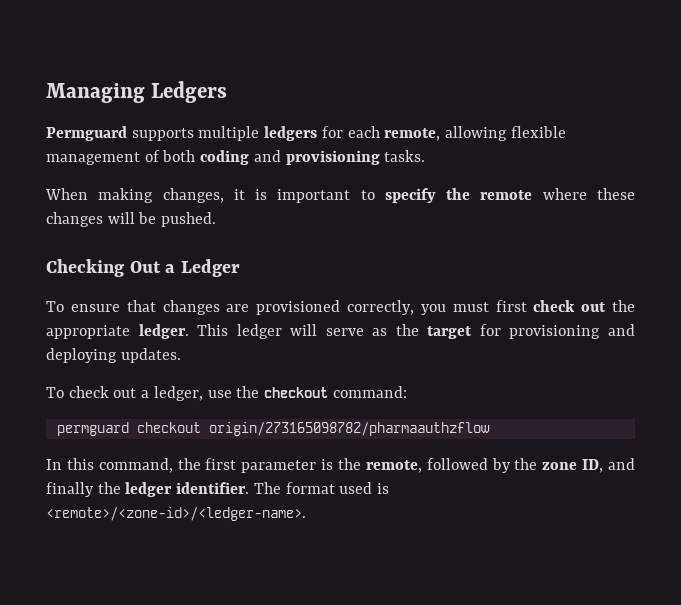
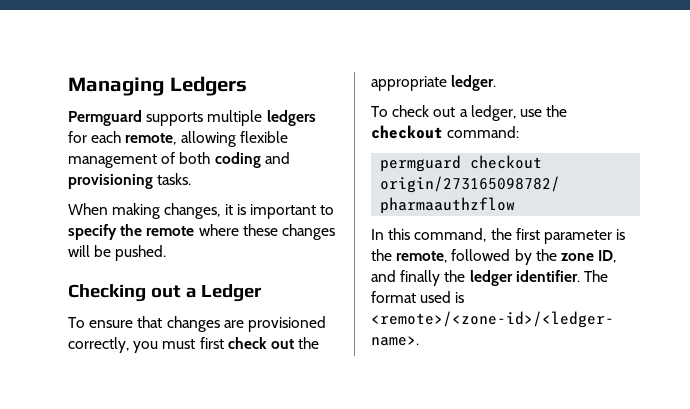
[129,261,161,273] Out -> [150,285,181,298] out
[197,324,635,339] [46,348,181,363] This ledger will serve as the target for provisioning and deploying updates. -> (497, 83) none

